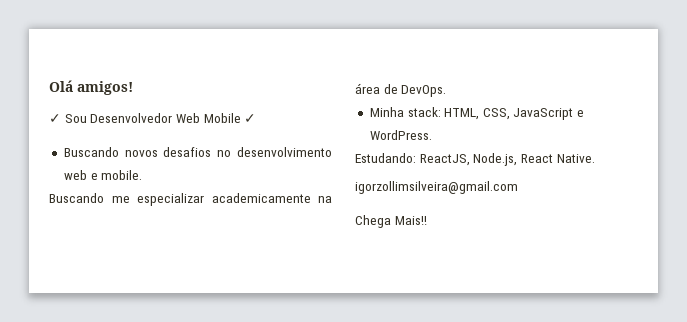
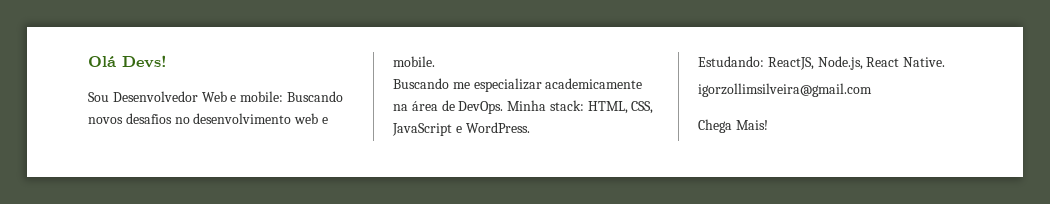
[77,81,133,95] [49,114,61,123] amigos! // ✓ -> [122,55,167,68] Devs! //
[203,113,257,123] Mobile ✓ // -> [230,91,284,102] e mobile:
(447, 91) // -> (504, 107) none
[394,216,427,225] Mais!! -> [735,120,768,130] Mais!

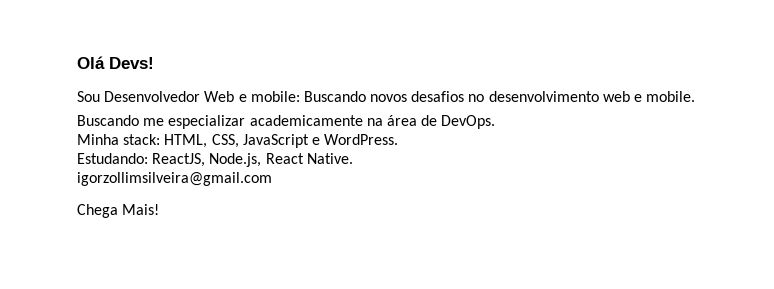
(504, 107) none -> (496, 122) //

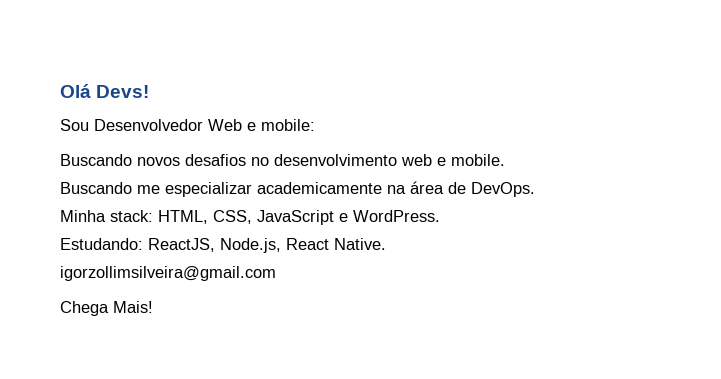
(300, 96) none -> (315, 125) //

